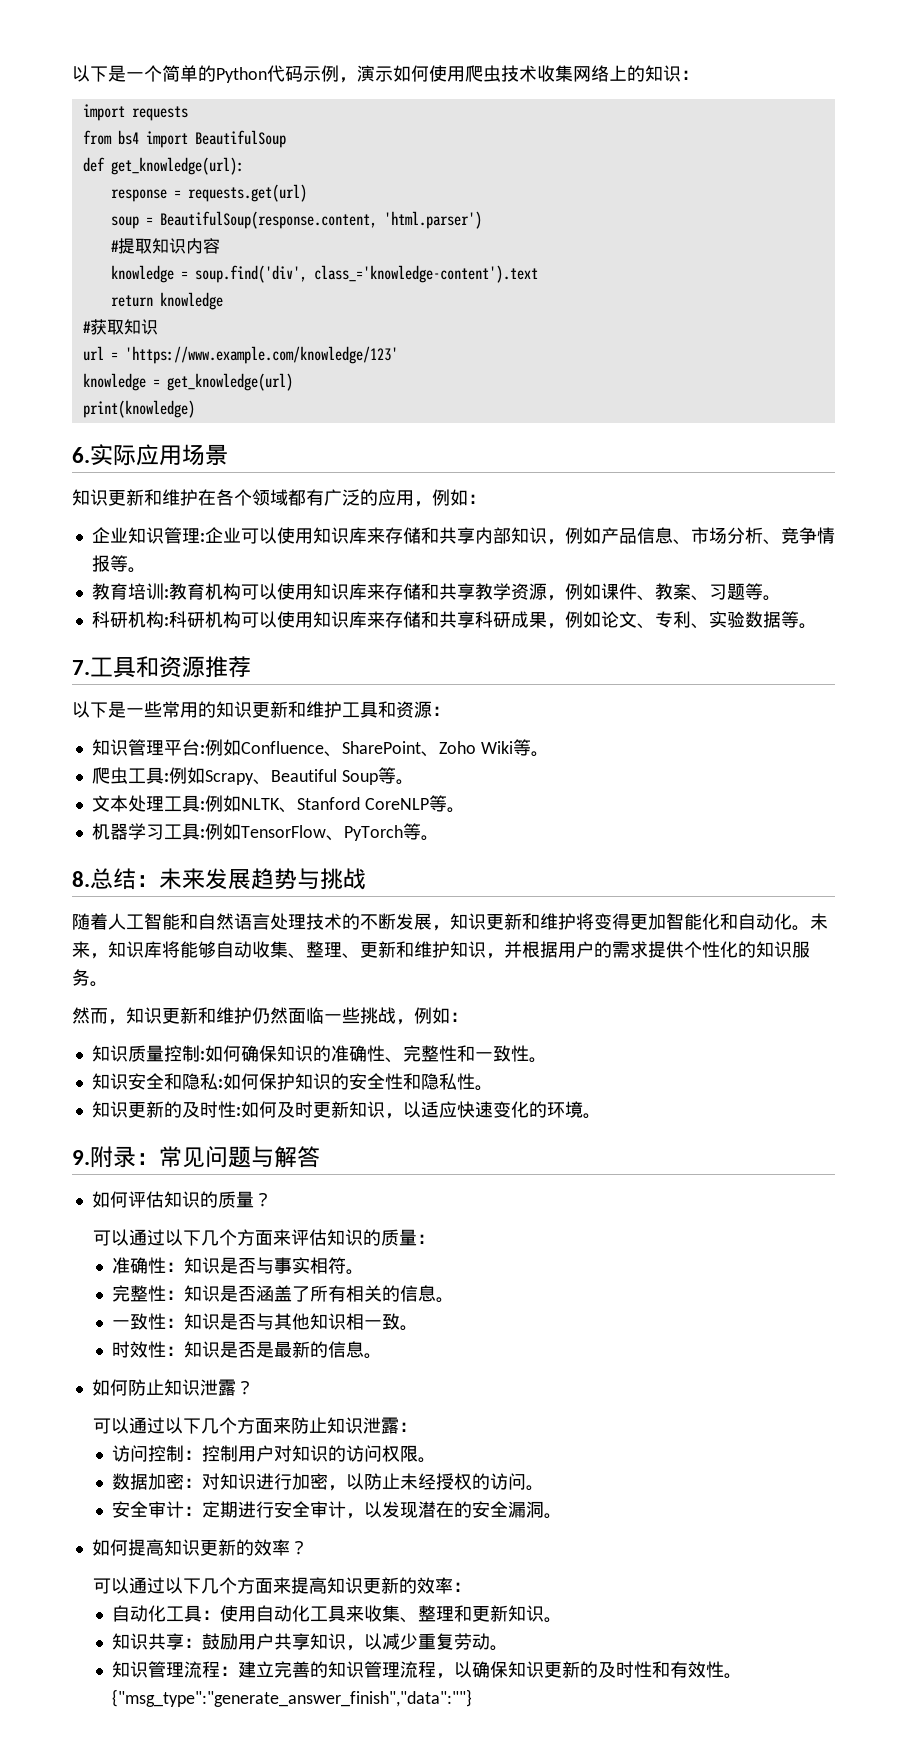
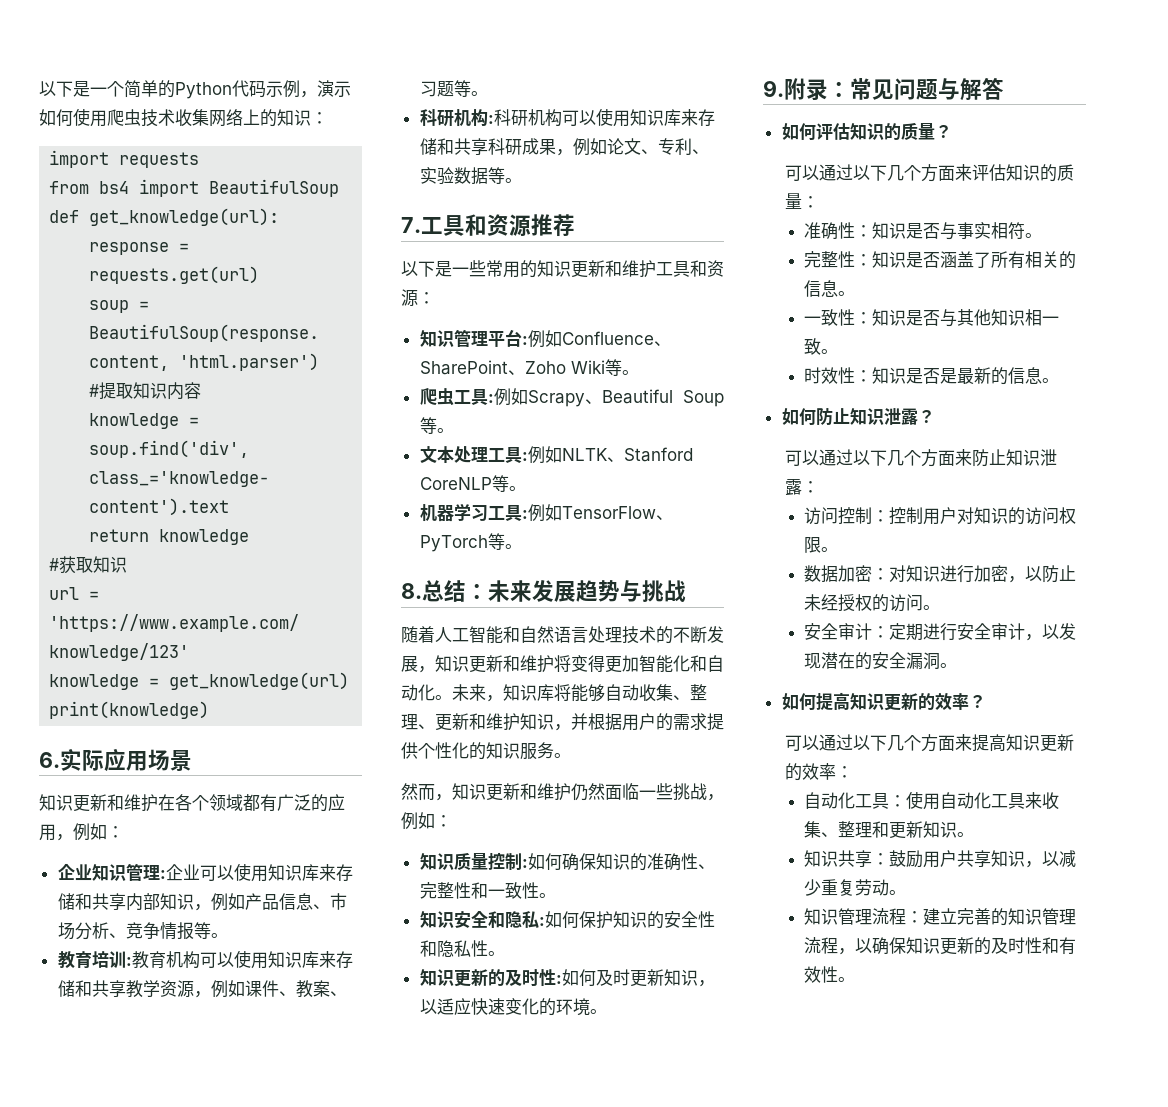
[112,1689,473,1707] {"msg_type":"generate_answer_finish","data":""} -> (856, 979) none

